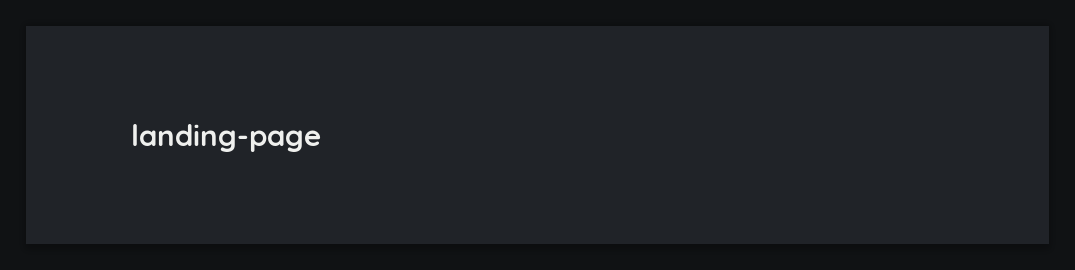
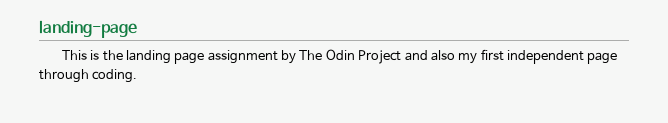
(321, 138) none -> [61,49,618,64] [39,69,138,83] // This is the landing page assignment by The Odin Project and also my first independent page through coding.

